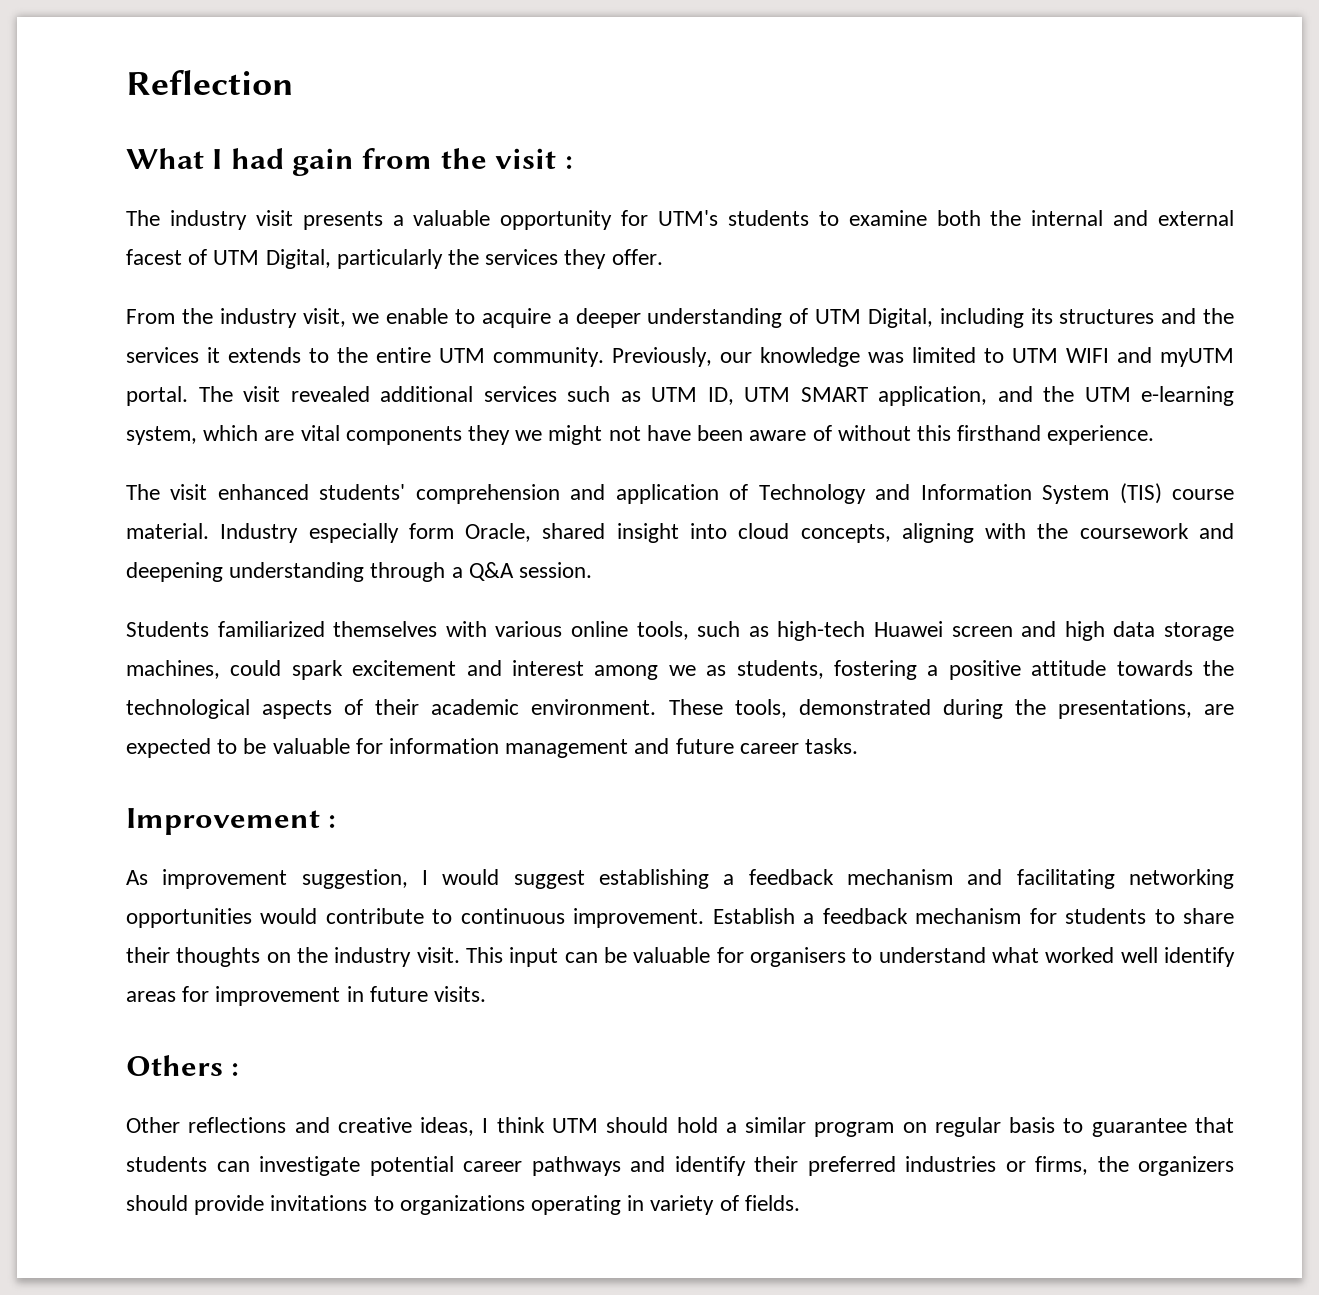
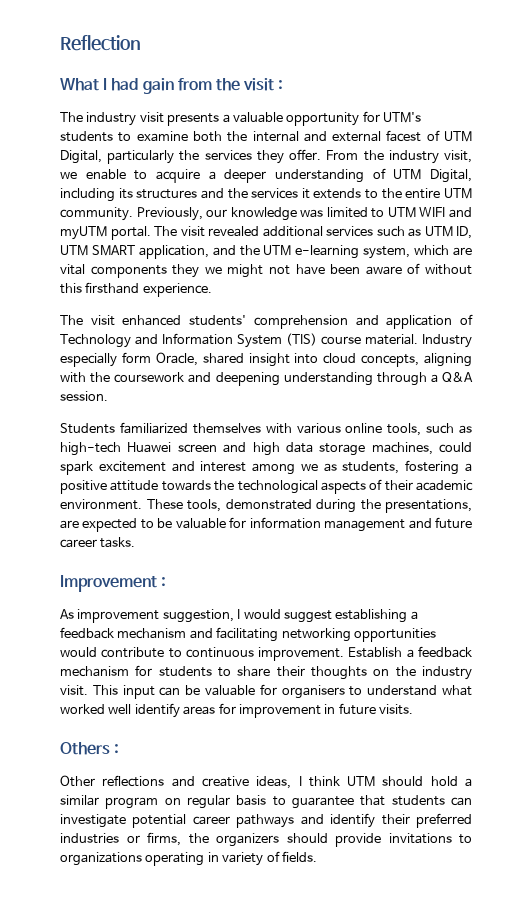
(663, 257) // -> (322, 154) none

